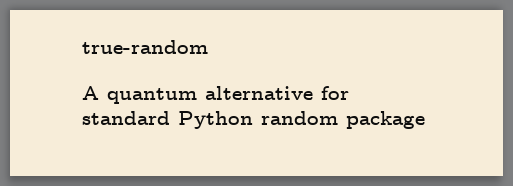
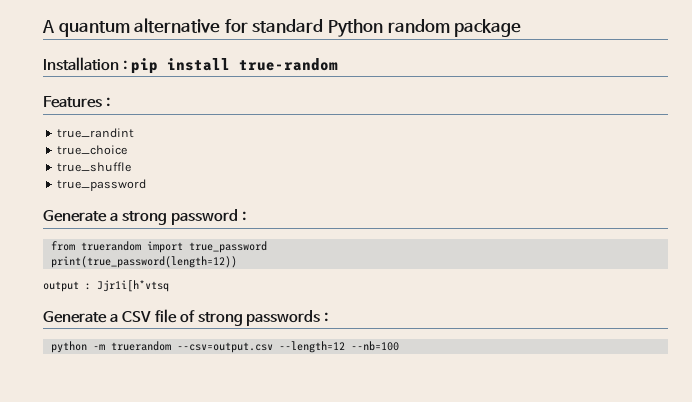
[82,40,208,54] true-random // -> (42, 26) none
(425, 120) none -> [43,57,338,74] [43,96,110,108] [56,128,134,138] [56,145,127,155] [56,162,131,172] [56,179,146,191] [43,209,246,225] [50,241,267,253] [50,256,237,268] [43,280,169,292] [43,309,329,326] [50,341,399,353] // Installation : pip install true-random // Features : // true_randint // true_choice // true_shuffle // true_password // Generate a strong password : // from truerandom import true_password // print(true_password(length=12)) // output : Jjr1i[h*vtsq // Generate a CSV file of strong passwords : // python -m truerandom --csv=output.csv --length=12 --nb=100

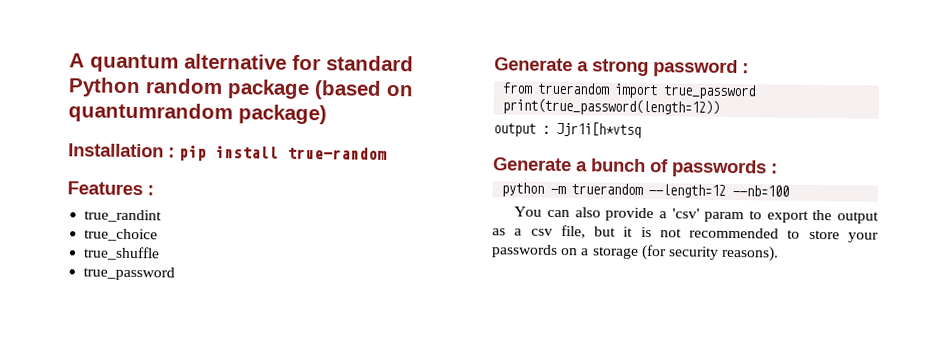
(522, 28) none -> [314,80,413,100] [68,102,327,125] (based on quantumrandom package)
[121,309,243,326] CSV file of strong -> [590,158,669,173] bunch of
[176,342,273,353] --csv=output.csv -> (644, 189) none
(399, 346) none -> [514,206,879,224] [492,225,879,243] [491,244,780,262] // You can also provide a 'csv' param to export the output as a csv file, but it is not recommended to store your passwords on a storage (for security reasons).

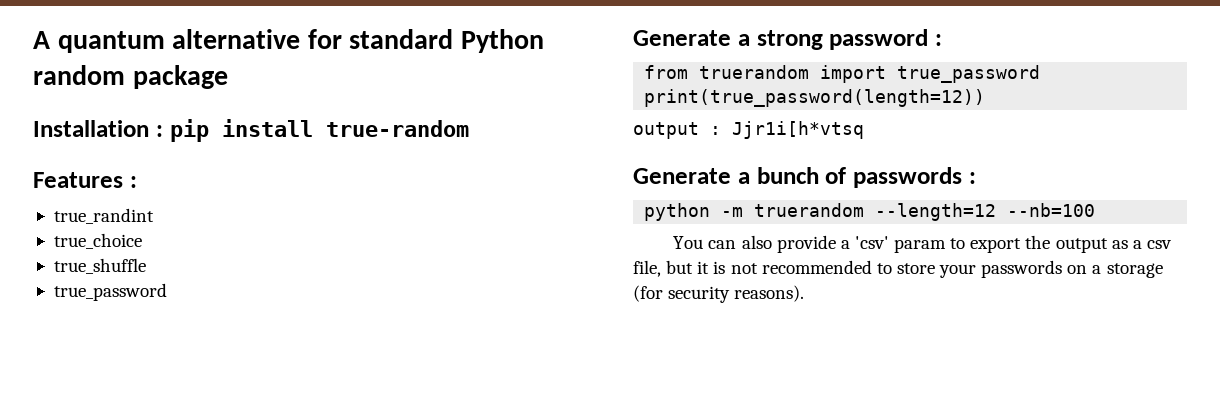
[314,80,413,100] [68,102,327,125] (based on quantumrandom package) -> (228, 77) none

